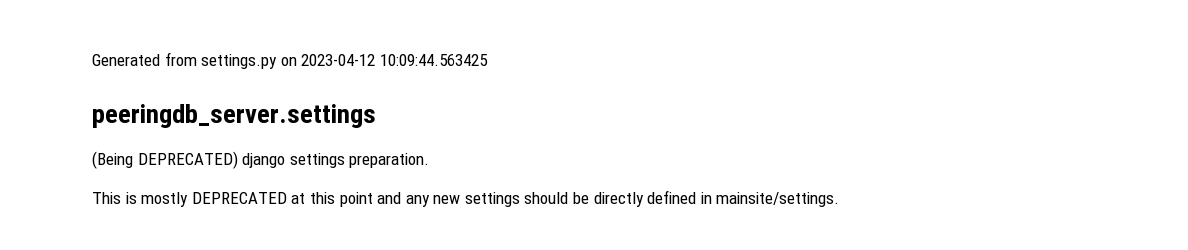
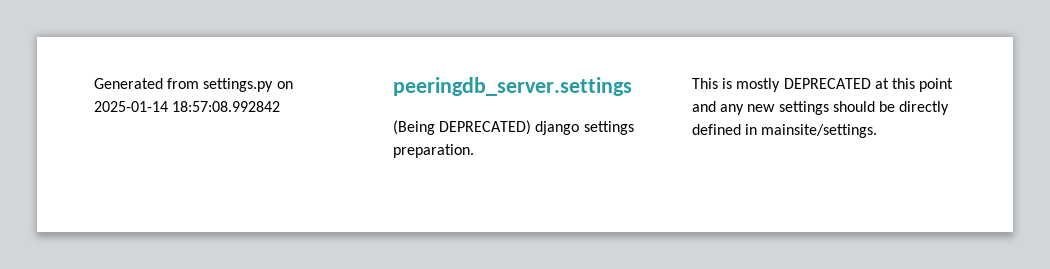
[301,54,488,66] 2023-04-12 10:09:44.563425 -> [94,101,281,112] 2025-01-14 18:57:08.992842

